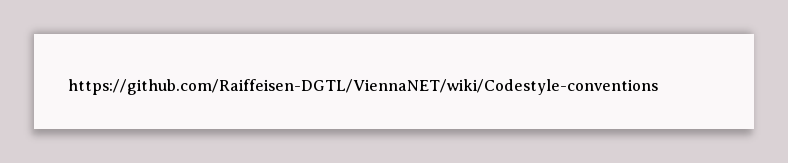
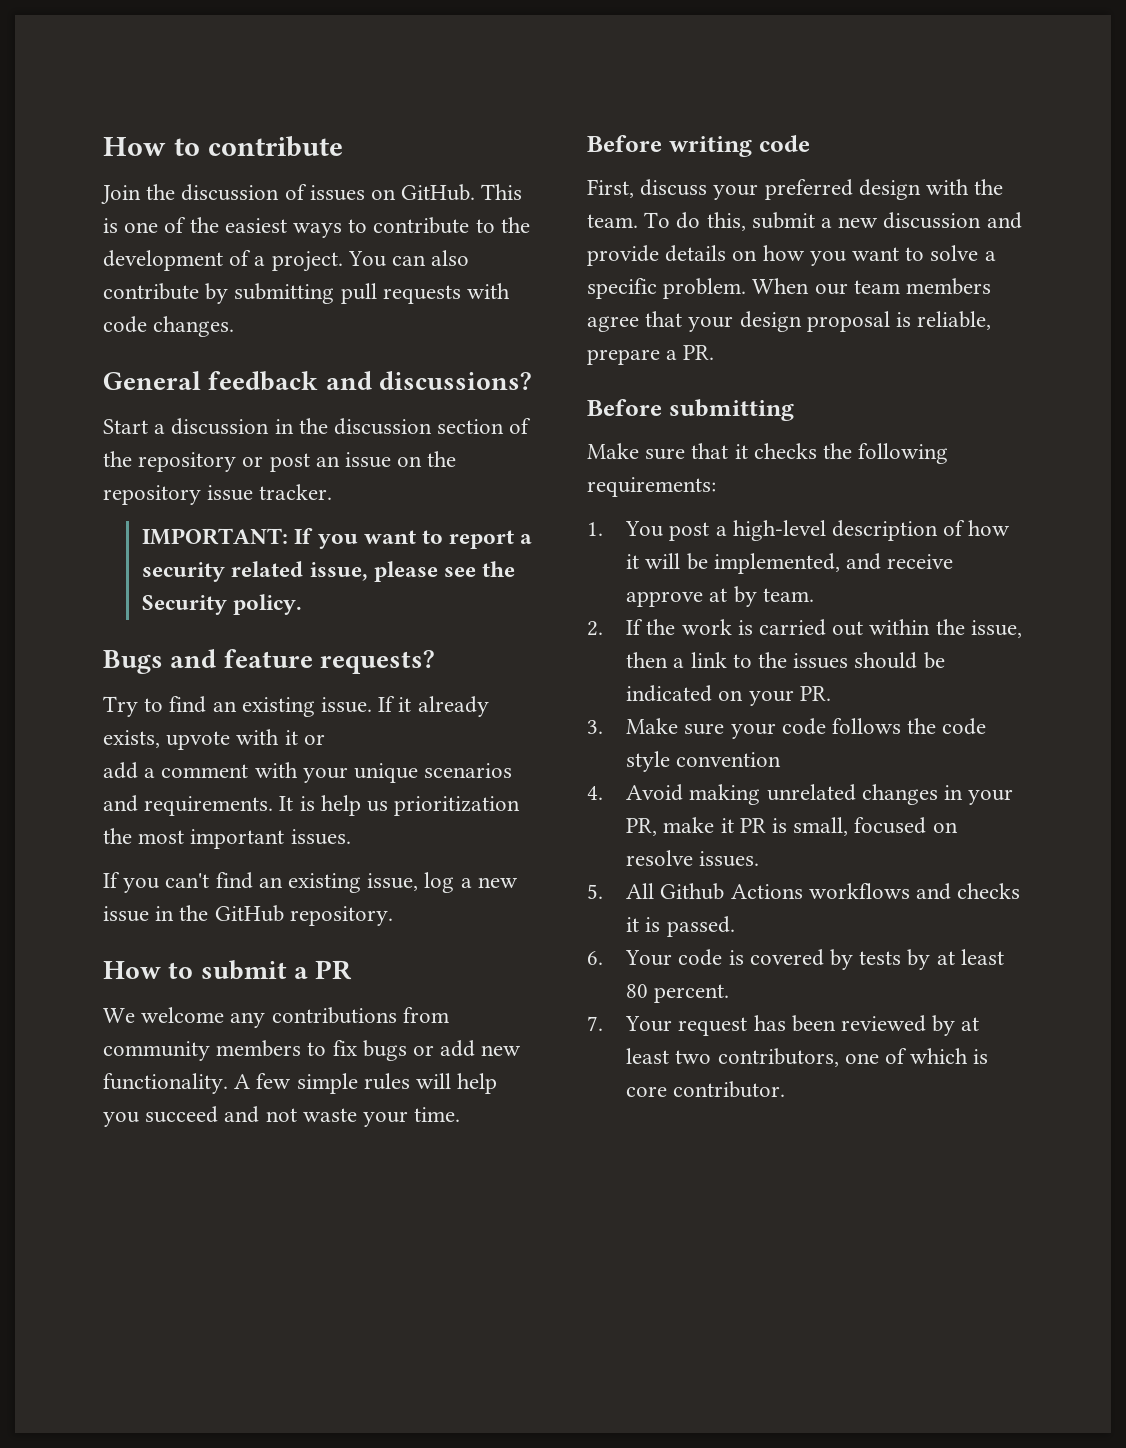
[68,79,658,95] https://github.com/Raiffeisen-DGTL/ViennaNET/wiki/Codestyle-conventions -> [103,136,343,157] [101,184,523,204] [103,217,530,238] [103,250,470,272] [103,283,511,304] [103,316,235,337] [103,371,532,391] [103,418,532,435] [103,451,457,472] [103,484,333,505] [142,528,533,549] [142,561,516,582] [142,594,303,615] [103,649,435,674] [103,696,489,717] [103,729,325,750] [103,762,513,783] [103,795,521,816] [103,828,351,849] [103,872,518,893] [103,905,393,926] [103,960,353,980] [103,1007,449,1028] [103,1040,522,1061] [103,1073,498,1094] [103,1106,461,1127] [587,135,810,157] [587,179,1004,200] [587,212,1022,231] [587,245,996,266] [587,278,992,299] [587,311,992,332] [587,345,715,365] [587,399,794,421] [587,443,949,464] [587,477,716,497] [587,520,1011,541] [626,553,954,574] [626,586,814,607] [587,619,1022,638] [626,652,945,669] [626,685,831,706] [587,718,987,739] [626,751,782,772] [587,784,1014,805] [626,817,958,836] [626,850,760,867] [587,883,1021,900] [626,916,735,937] [587,949,1004,970] [626,984,730,1003] [587,1015,980,1036] [626,1048,989,1067] [626,1081,786,1098] How to contribute // Join the discussion of issues on GitHub. This is one of the easiest ways to contribute to the development of a project. You can also contribute by submitting pull requests with code changes. // General feedback and discussions? // Start a discussion in the discussion section of the repository or post an issue on the repository issue tracker. // IMPORTANT: If you want to report a security related issue, please see the Security policy. // Bugs and feature requests? // Try to find an existing issue. If it already exists, upvote with it or // add a comment with your unique scenarios and requirements. It is help us prioritization the most important issues. // If you can't find an existing issue, log a new issue in the GitHub repository. // How to submit a PR // We welcome any contributions from community members to fix bugs or add new functionality. A few simple rules will help you succeed and not waste your time. // Before writing code // First, discuss your preferred design with the team. To do this, submit a new discussion and provide details on how you want to solve a specific problem. When our team members agree that your design proposal is reliable, prepare a PR. // Before submitting // Make sure that it checks the following requirements: // 1. You post a high-level description of how it will be implemented, and receive approve at by team. // 2. If the work is carried out within the issue, then a link to the issues should be indicated on your PR. // 3. Make sure your code follows the code style convention // 4. Avoid making unrelated changes in your PR, make it PR is small, focused on resolve issues. // 5. All Github Actions workflows and checks it is passed. // 6. Your code is covered by tests by at least 80 percent. // 7. Your request has been reviewed by at least two contributors, one of which is core contributor.

